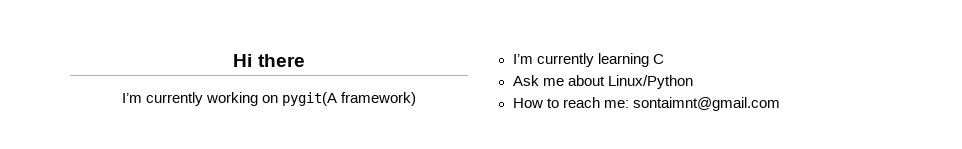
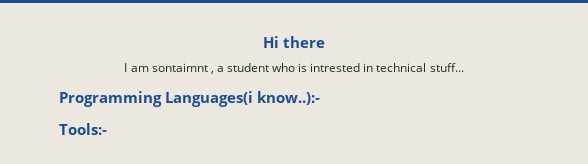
[121,92,417,106] [512,53,664,67] [512,75,693,89] [512,97,780,111] I’m currently working on pygit(A framework) // I’m currently learning C // Ask me about Linux/Python // How to reach me: sontaimnt@gmail.com -> [124,63,464,74] [59,91,320,107] [59,123,107,135] I am sontaimnt , a student who is intrested in technical stuff... // Programming Languages(i know..):- // Tools:-

